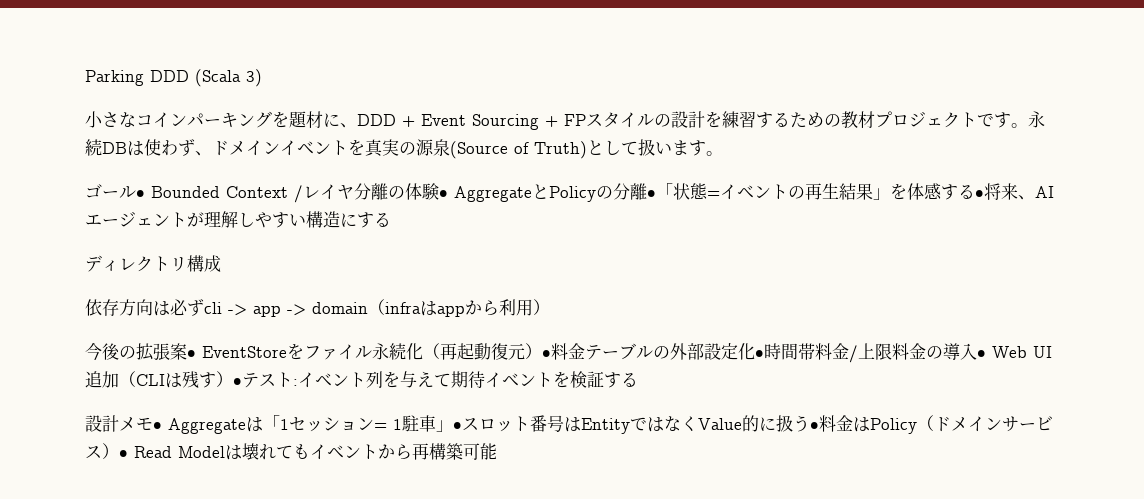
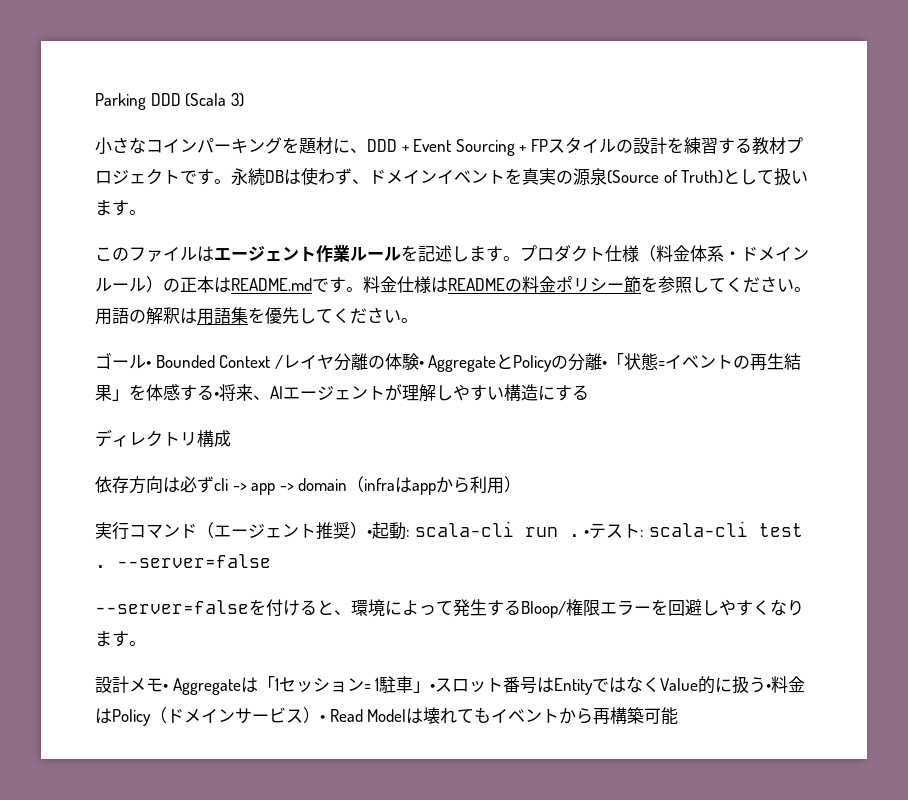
[790,112,841,128] ための -> (752, 145) none
(723, 153) none -> [95,245,809,262] [95,276,811,293] [95,307,418,325] // このファイルはエージェント作業ルールを記述します。プロダクト仕様（料金体系・ドメインルール）の正本はREADME.mdです。料金仕様はREADMEの料金ポリシー節を参照してください。用語の解釈は用語集を優先してください。
[85,342,1052,363] [85,371,638,388] 今後の拡張案• EventStoreをファイル永続化（再起動復元）•料金テーブルの外部設定化•時間帯料金/上限料金の導入• Web UI追加（CLIは残す）•テスト:イベント列を与えて期待イベントを検証する -> [95,521,803,540] [95,554,271,568] [95,599,804,618] [95,631,146,647] 実行コマンド（エージェント推奨）•起動: scala-cli run . •テスト: scala-cli test . --server=false // --server=falseを付けると、環境によって発生するBloop/権限エラーを回避しやすくなります。

